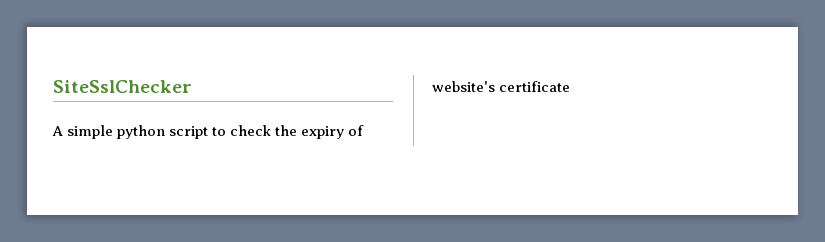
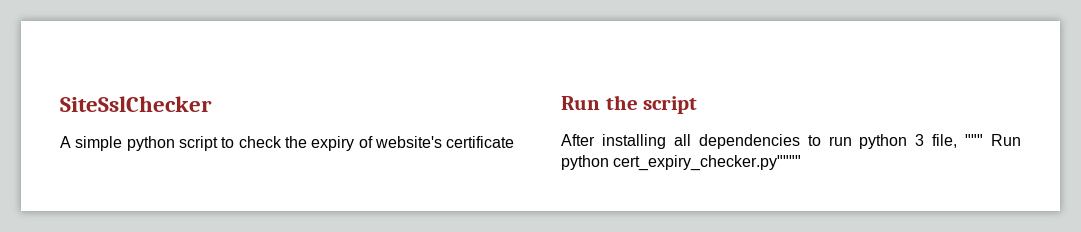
(571, 86) none -> [561,95,698,114] [561,134,1021,149] [561,155,802,171] // Run the script // After installing all dependencies to run python 3 file, """ Run python cert_expiry_checker.py""""

